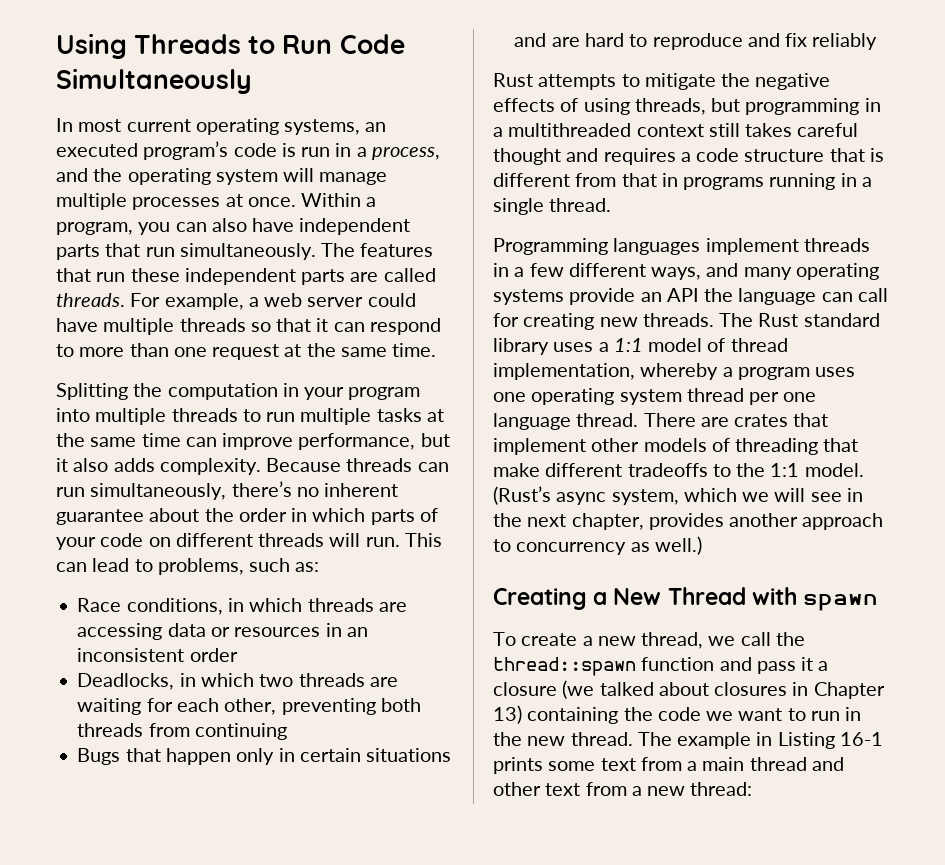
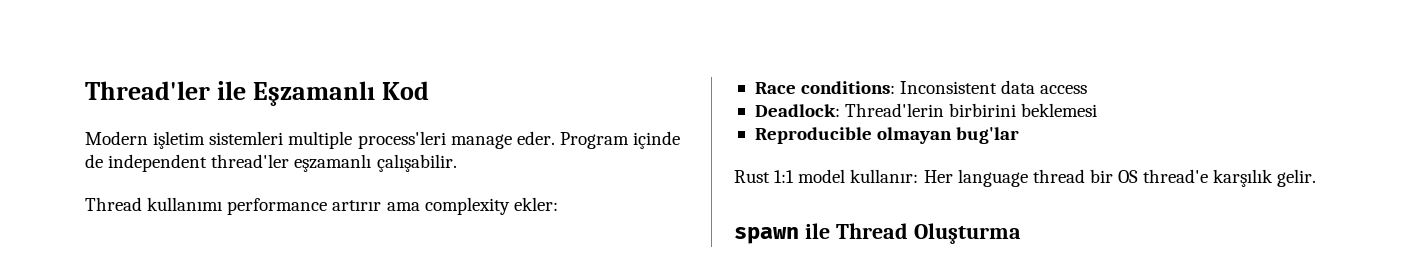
[56,33,405,59] [56,68,252,94] [56,118,387,135] [56,141,440,160] [56,168,388,185] [56,193,377,210] [56,218,411,235] [56,243,434,260] [56,268,436,285] [56,293,416,310] [56,318,441,335] [56,343,437,360] [56,383,421,400] [56,408,444,425] [56,433,450,450] [56,458,449,475] [56,481,399,500] [56,508,438,525] [56,533,442,550] [56,558,320,575] [77,598,407,615] [77,623,368,640] [77,648,238,662] [77,673,398,690] [77,698,421,715] [77,723,287,740] [77,748,452,765] [514,33,878,50] [493,73,831,90] [493,98,881,115] [493,123,859,137] [493,148,884,165] [493,173,872,190] [493,198,612,215] [493,238,870,255] [493,263,879,280] [493,288,888,305] [493,313,880,330] [493,338,788,355] [493,363,856,380] [493,388,817,405] [493,413,829,430] [493,438,859,455] [493,463,864,477] [493,486,863,505] [493,513,884,530] [493,536,702,555] [493,587,879,611] [493,632,805,649] [493,657,829,676] [493,680,885,699] [493,705,862,724] [493,732,883,749] [493,757,844,774] [493,782,753,796] Using Threads to Run Code Simultaneously // In most current operating systems, an executed program’s code is run in a process, and the operating system will manage multiple processes at once. Within a program, you can also have independent parts that run simultaneously. The features that run these independent parts are called threads. For example, a web server could have multiple threads so that it can respond to more than one request at the same time. // Splitting the computation in your program into multiple threads to run multiple tasks at the same time can improve performance, but it also adds complexity. Because threads can run simultaneously, there’s no inherent guarantee about the order in which parts of your code on different threads will run. This can lead to problems, such as: // Race conditions, in which threads are accessing data or resources in an inconsistent order // Deadlocks, in which two threads are waiting for each other, preventing both threads from continuing // Bugs that happen only in certain situations and are hard to reproduce and fix reliably // Rust attempts to mitigate the negative effects of using threads, but programming in a multithreaded context still takes careful thought and requires a code structure that is different from that in programs running in a single thread. // Programming languages implement threads in a few different ways, and many operating systems provide an API the language can call for creating new threads. The Rust standard library uses a 1:1 model of thread implementation, whereby a program uses one operating system thread per one language thread. There are crates that implement other models of threading that make different tradeoffs to the 1:1 model. (Rust’s async system, which we will see in the next chapter, provides another approach to concurrency as well.) // Creating a New Thread with spawn // To create a new thread, we call the thread::spawn function and pass it a closure (we talked about closures in Chapter 13) containing the code we want to run in the new thread. The example in Listing 16-1 prints some text from a main thread and other text from a new thread: -> [85,81,429,106] [85,131,681,149] [85,154,457,172] [85,197,558,215] [754,80,1088,94] [754,103,1098,117] [754,127,1020,144] [734,169,1317,187] [734,223,1021,244] Thread'ler ile Eşzamanlı Kod // Modern işletim sistemleri multiple process'leri manage eder. Program içinde de independent thread'ler eşzamanlı çalışabilir. // Thread kullanımı performance artırır ama complexity ekler: // Race conditions: Inconsistent data access // Deadlock: Thread'lerin birbirini beklemesi // Reproducible olmayan bug'lar // Rust 1:1 model kullanır: Her language thread bir OS thread'e karşılık gelir. // spawn ile Thread Oluşturma

